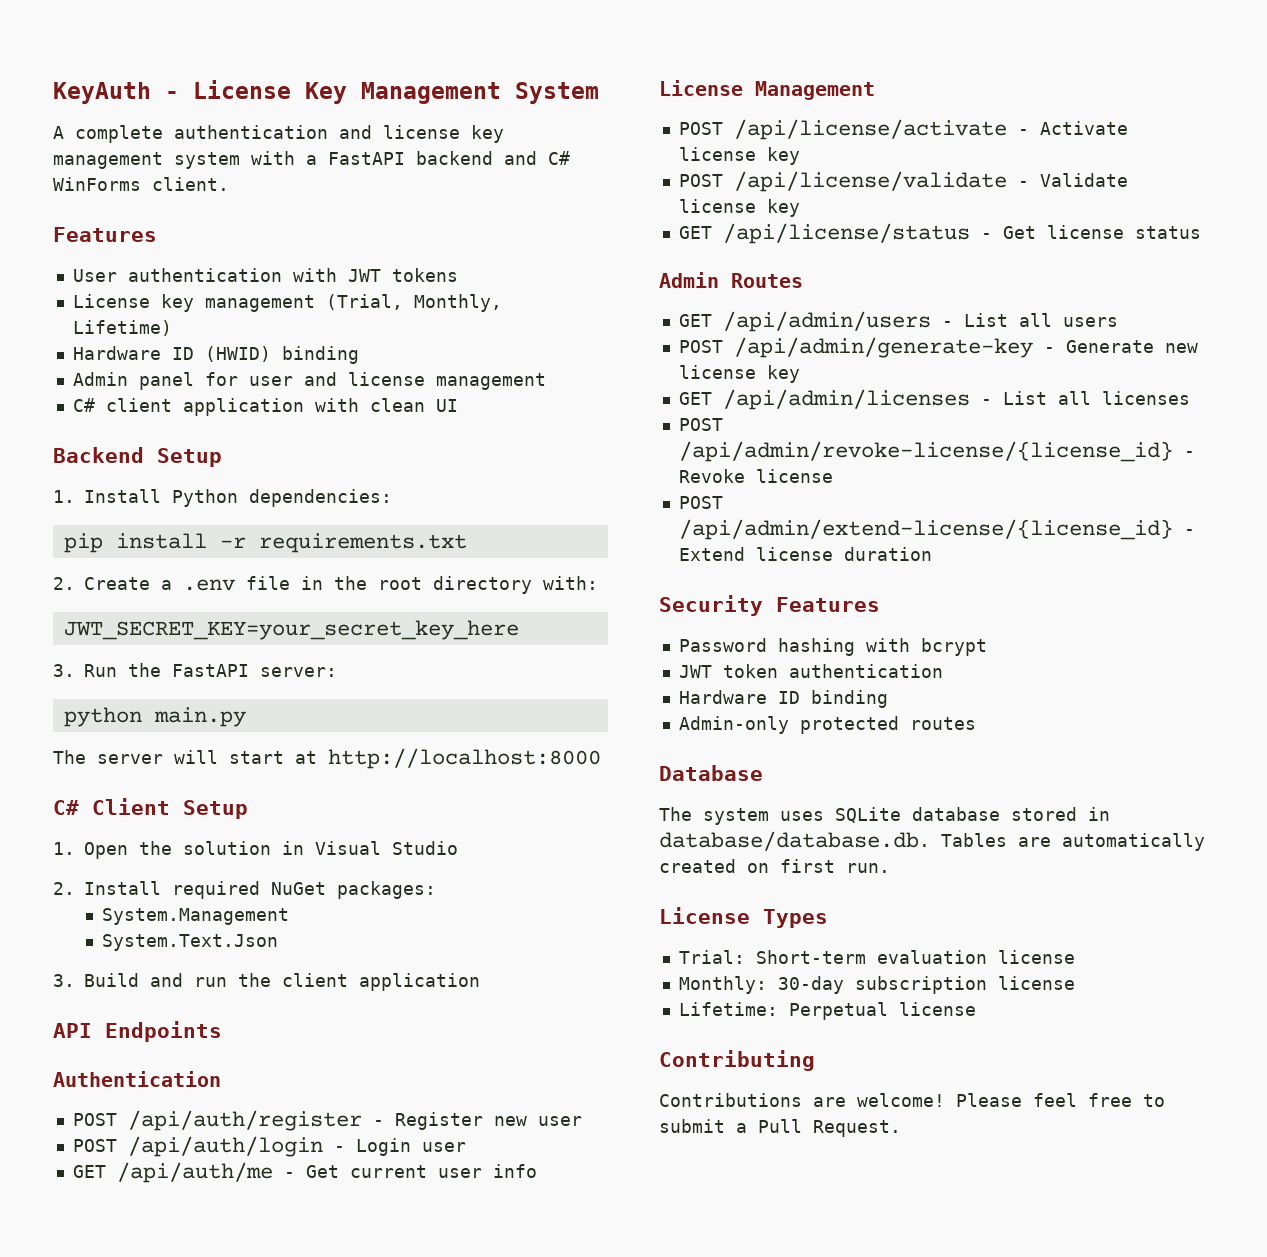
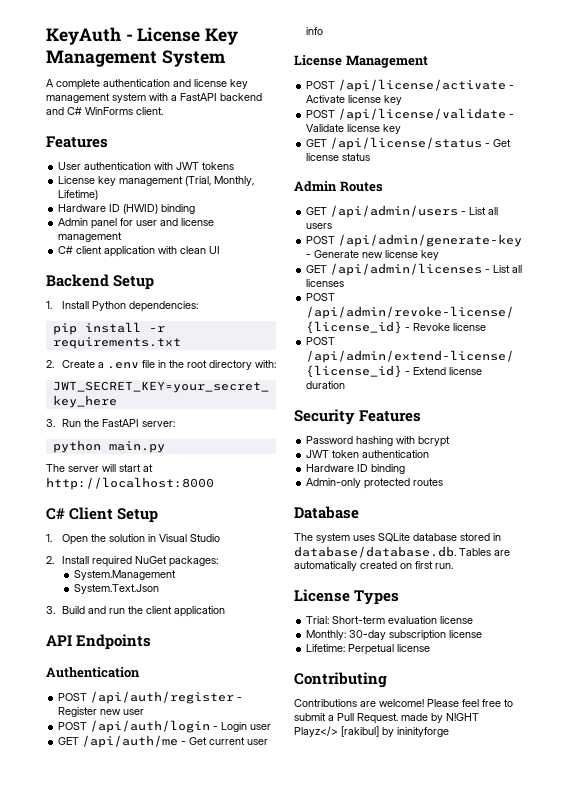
(901, 1128) none -> [401,713,479,723] [294,726,449,737] made by N!GHT Playz</> [rakibul] by ininityforge

